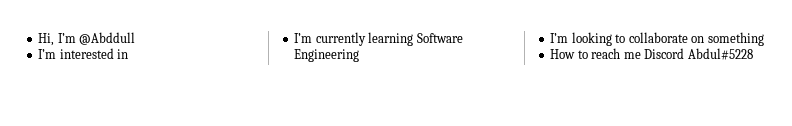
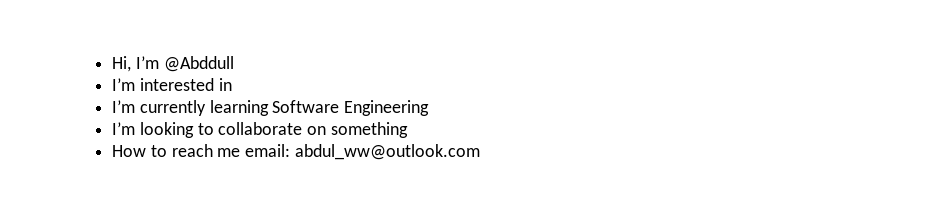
[644,48,753,60] Discord Abdul#5228 -> [245,144,480,160] email: abdul_ww@outlook.com

